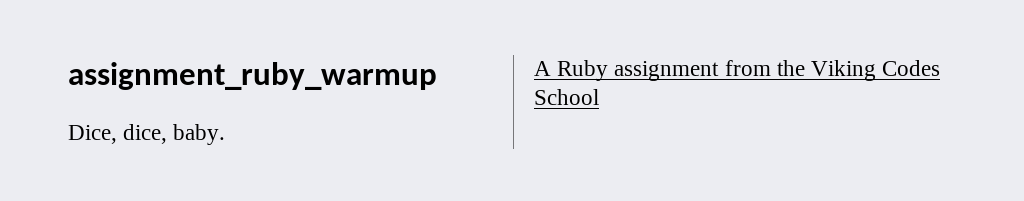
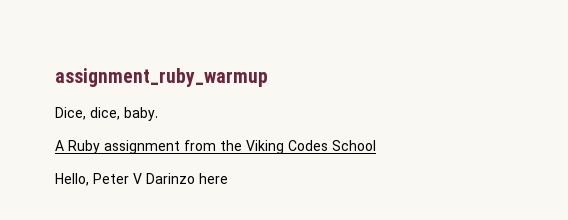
(599, 97) none -> [55,173,228,186] // Hello, Peter V Darinzo here

